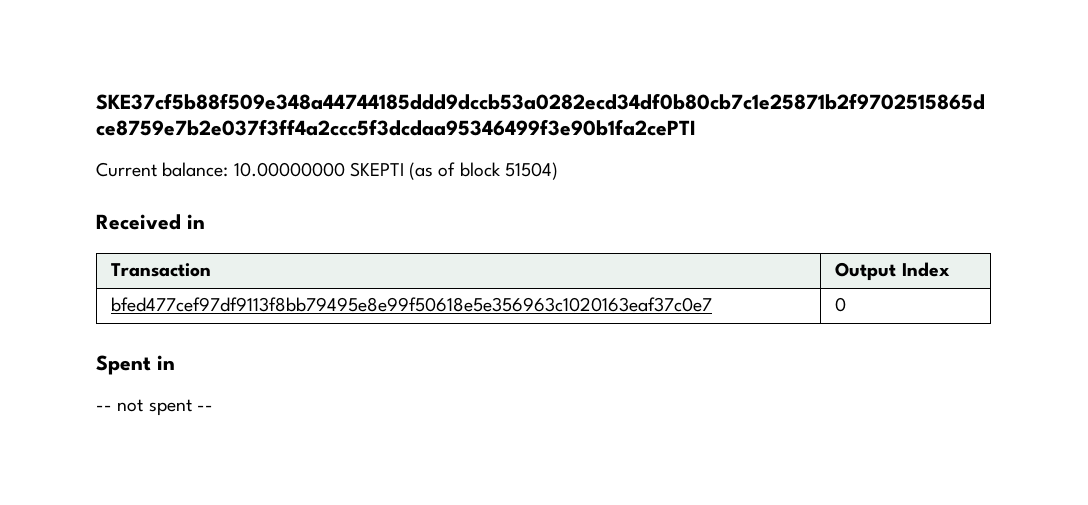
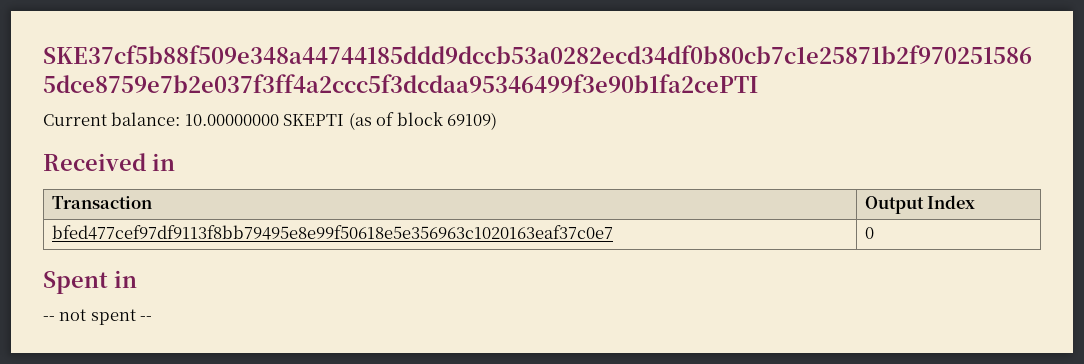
[504,162,558,180] 51504) -> [447,112,498,130] 69109)

